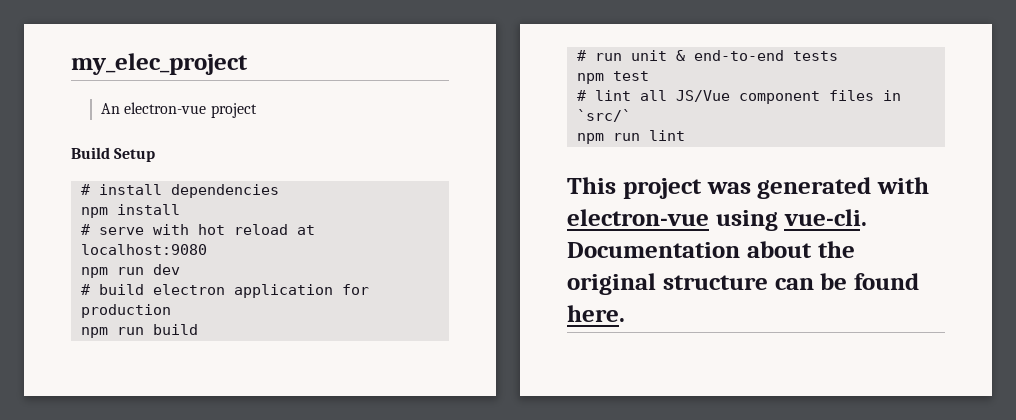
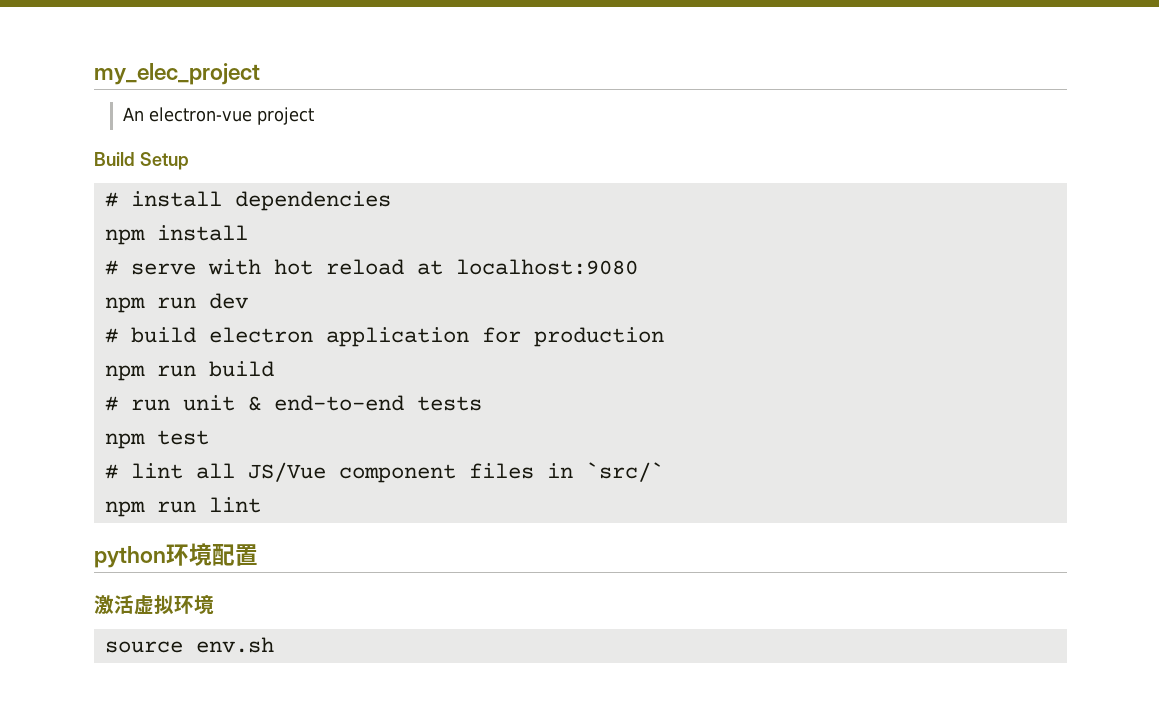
[567,177,929,199] [567,209,867,231] [567,241,855,258] [567,273,919,295] [567,305,625,322] This project was generated with electron-vue using vue-cli. Documentation about the original structure can be found here. -> [94,543,258,568] [94,595,214,615] [104,637,274,653] python环境配置 // 激活虚拟环境 // source env.sh

